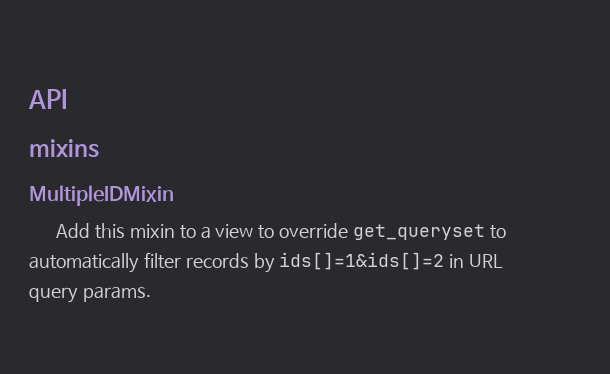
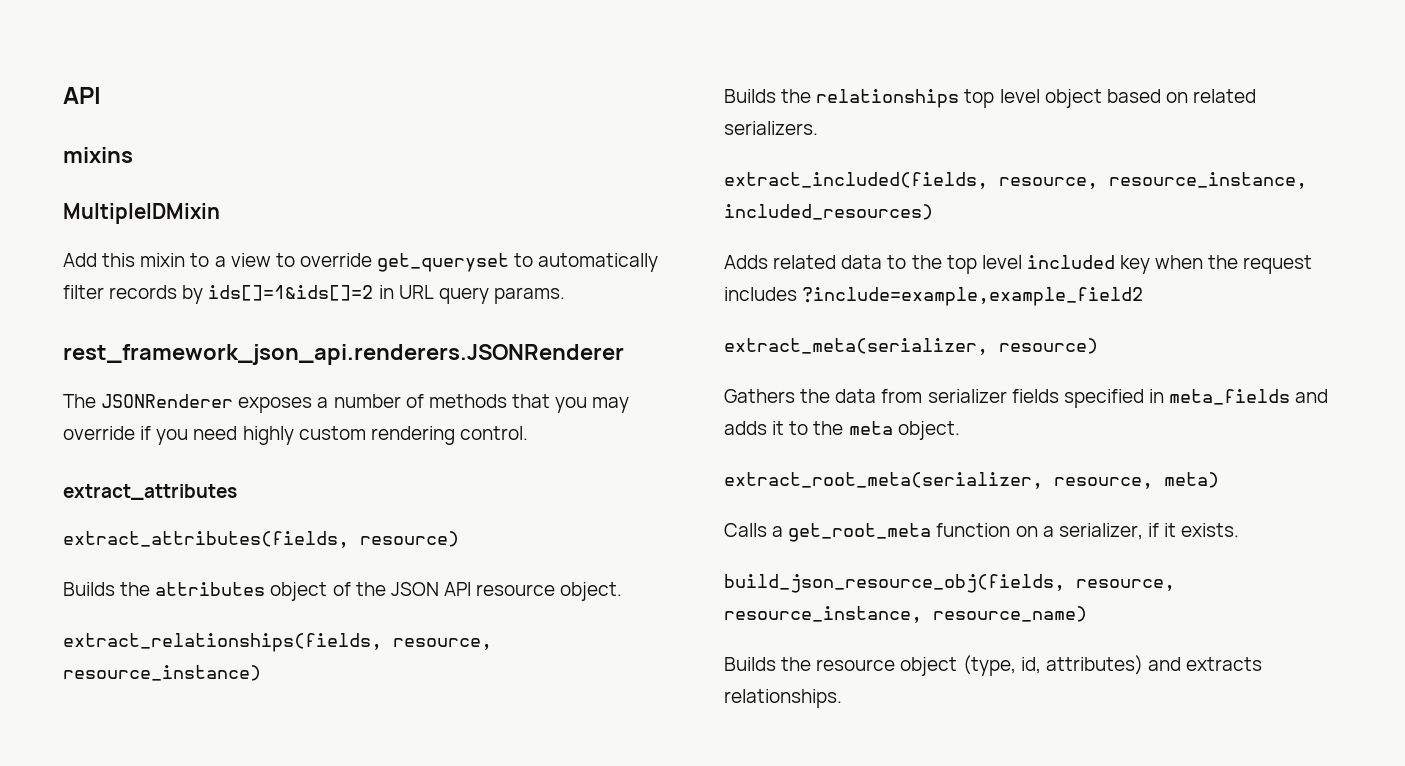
(151, 294) none -> [63,344,624,365] [63,394,630,413] [63,426,528,445] [63,484,237,500] [63,531,459,548] [63,582,623,601] [63,633,492,652] [63,665,261,681] [724,89,1257,108] [724,121,818,135] [724,172,1307,189] [724,204,933,220] [724,255,1313,274] [724,287,1144,306] [724,338,1098,355] [724,389,1329,408] [724,421,960,440] [724,472,1219,489] [724,523,1240,542] [724,574,1175,593] [724,606,1087,623] [724,655,1263,676] [724,689,842,708] // rest_framework_json_api.renderers.JSONRenderer // The JSONRenderer exposes a number of methods that you may override if you need highly custom rendering control. // extract_attributes // extract_attributes(fields, resource) // Builds the attributes object of the JSON API resource object. // extract_relationships(fields, resource, resource_instance) // Builds the relationships top level object based on related serializers. // extract_included(fields, resource, resource_instance, included_resources) // Adds related data to the top level included key when the request includes ?include=example,example_field2 // extract_meta(serializer, resource) // Gathers the data from serializer fields specified in meta_fields and adds it to the meta object. // extract_root_meta(serializer, resource, meta) // Calls a get_root_meta function on a serializer, if it exists. // build_json_resource_obj(fields, resource, resource_instance, resource_name) // Builds the resource object (type, id, attributes) and extracts relationships.

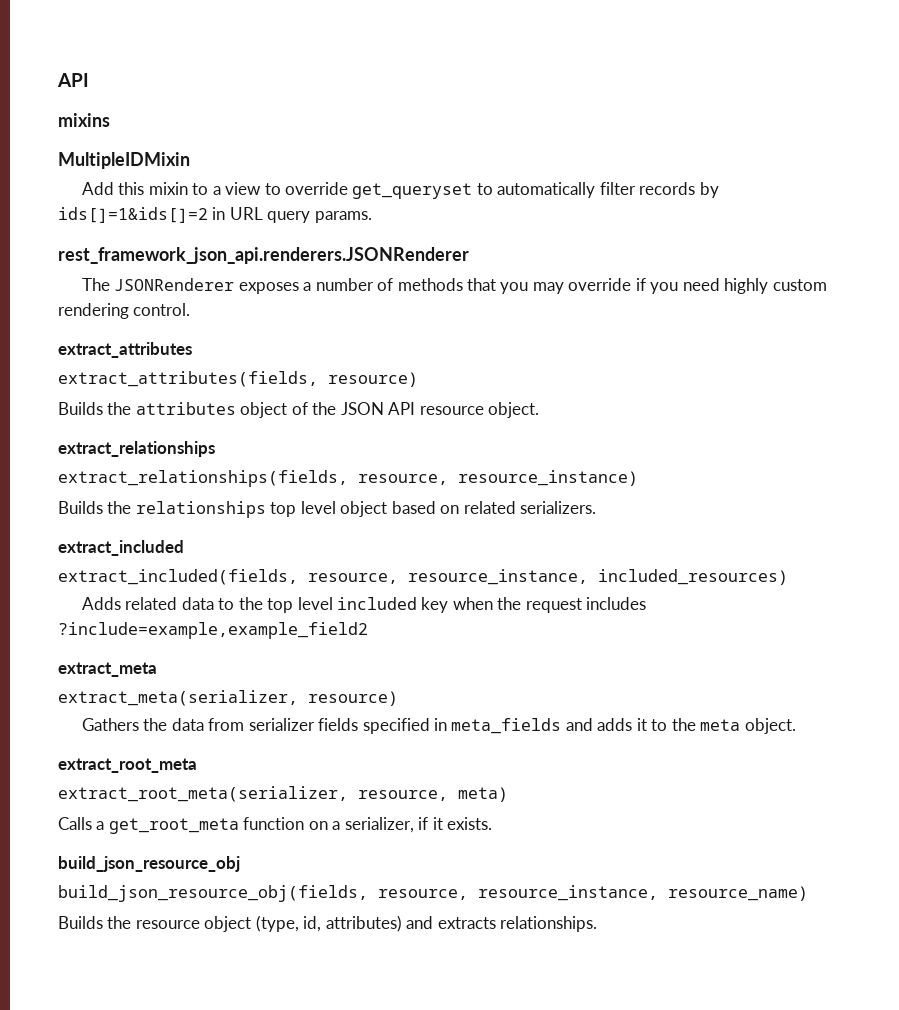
(623, 591) none -> [58,441,215,457] // extract_relationships
(818, 128) none -> [58,540,184,556] // extract_included
(1144, 296) none -> [58,662,157,677] // extract_meta
(960, 430) none -> [58,758,197,773] // extract_root_meta
(1240, 530) none -> [58,856,240,872] // build_json_resource_obj

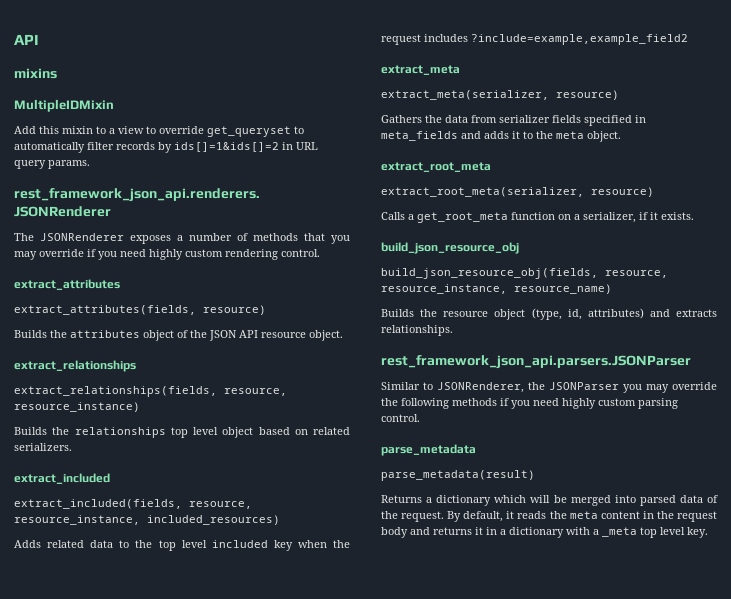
[358,787,508,802] resource, meta) -> [591,187,654,197] resource)
(598, 924) none -> [381,355,691,369] [381,382,717,393] [381,398,678,409] [381,414,420,422] [381,444,476,456] [381,470,535,481] [381,495,718,506] [381,511,717,522] [381,527,708,538] // rest_framework_json_api.parsers.JSONParser // Similar to JSONRenderer, the JSONParser you may override the following methods if you need highly custom parsing control. // parse_metadata // parse_metadata(result) // Returns a dictionary which will be merged into parsed data of the request. By default, it reads the meta content in the request body and returns it in a dictionary with a _meta top level key.

